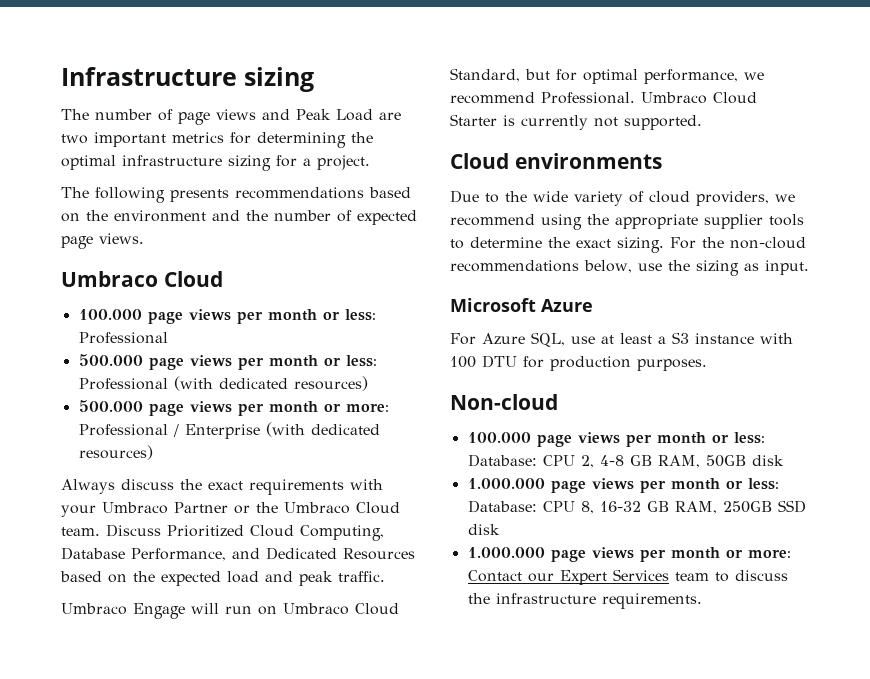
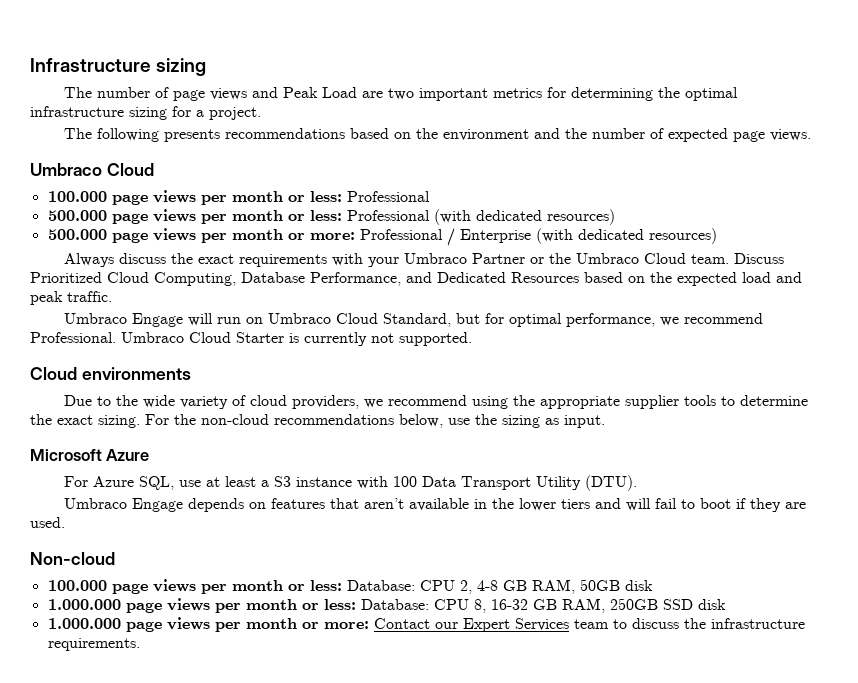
[482,355,707,371] DTU for production purposes. -> [422,475,638,491] [64,498,807,512] [30,517,65,528] Data Transport Utility (DTU). // Umbraco Engage depends on features that aren’t available in the lower tiers and will fail to boot if they are used.

